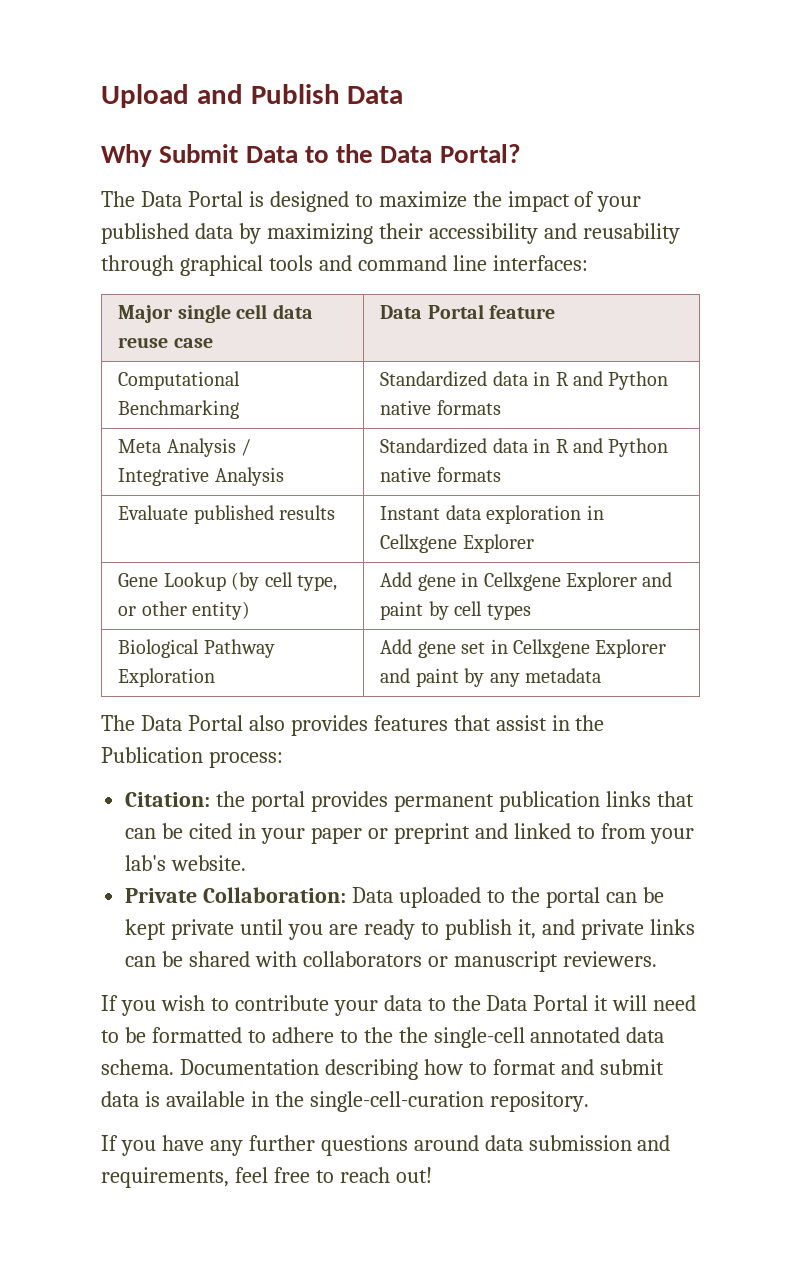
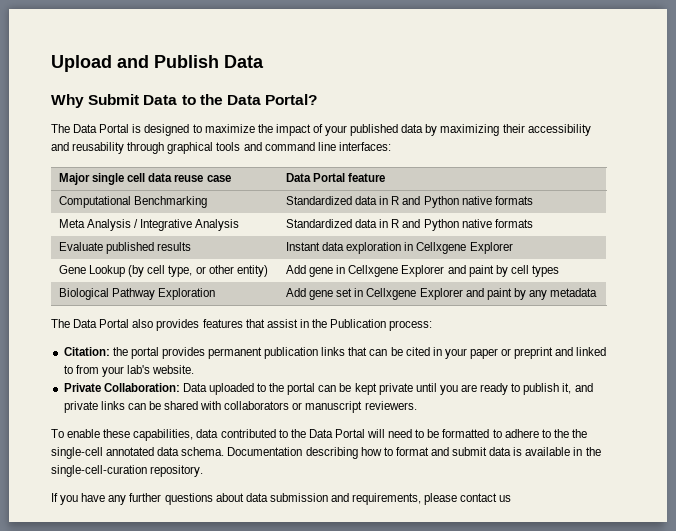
[101,995,422,1016] If you wish to contribute your data -> [51,429,276,441] To enable these capabilities, data contributed
[594,995,609,1011] it -> (365, 433) none
[413,1135,479,1151] around -> [215,493,244,502] about
[234,1167,432,1183] feel free to reach out! -> [424,493,512,505] please contact us

